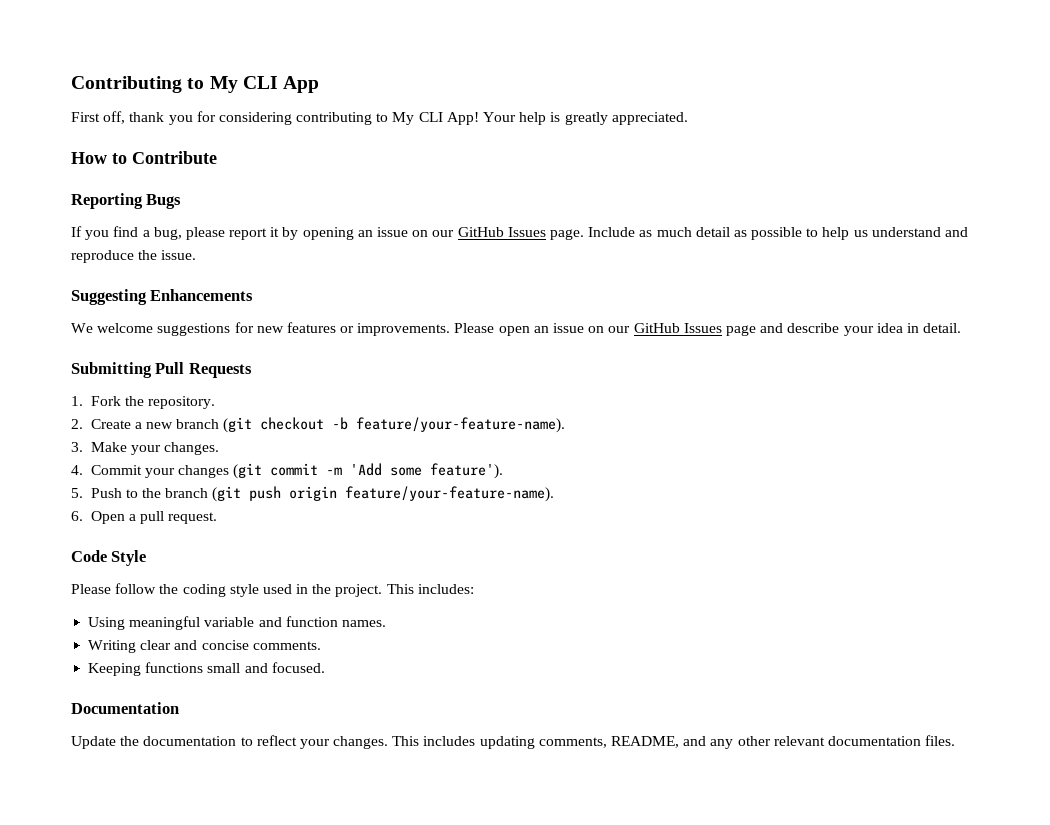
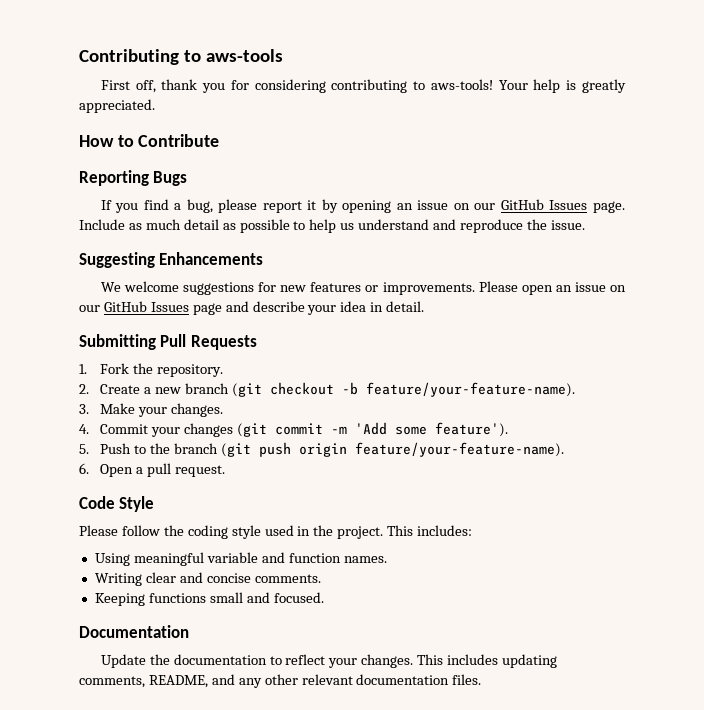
[209,76,320,93] My CLI App -> [206,49,284,62] aws-tools
[392,112,479,125] My CLI App! -> [430,79,493,90] aws-tools!

